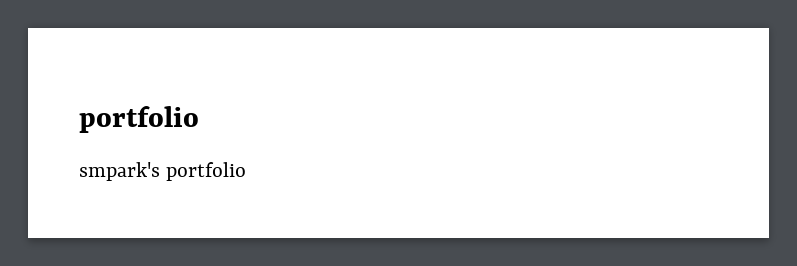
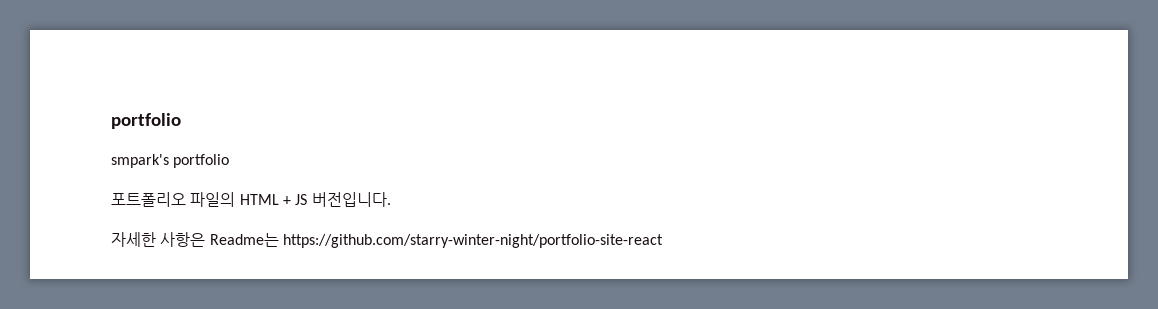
(247, 171) none -> [111,192,391,207] [111,232,663,248] // 포트폴리오 파일의 HTML + JS 버전입니다. // 자세한 사항은 Readme는 https://github.com/starry-winter-night/portfolio-site-react

